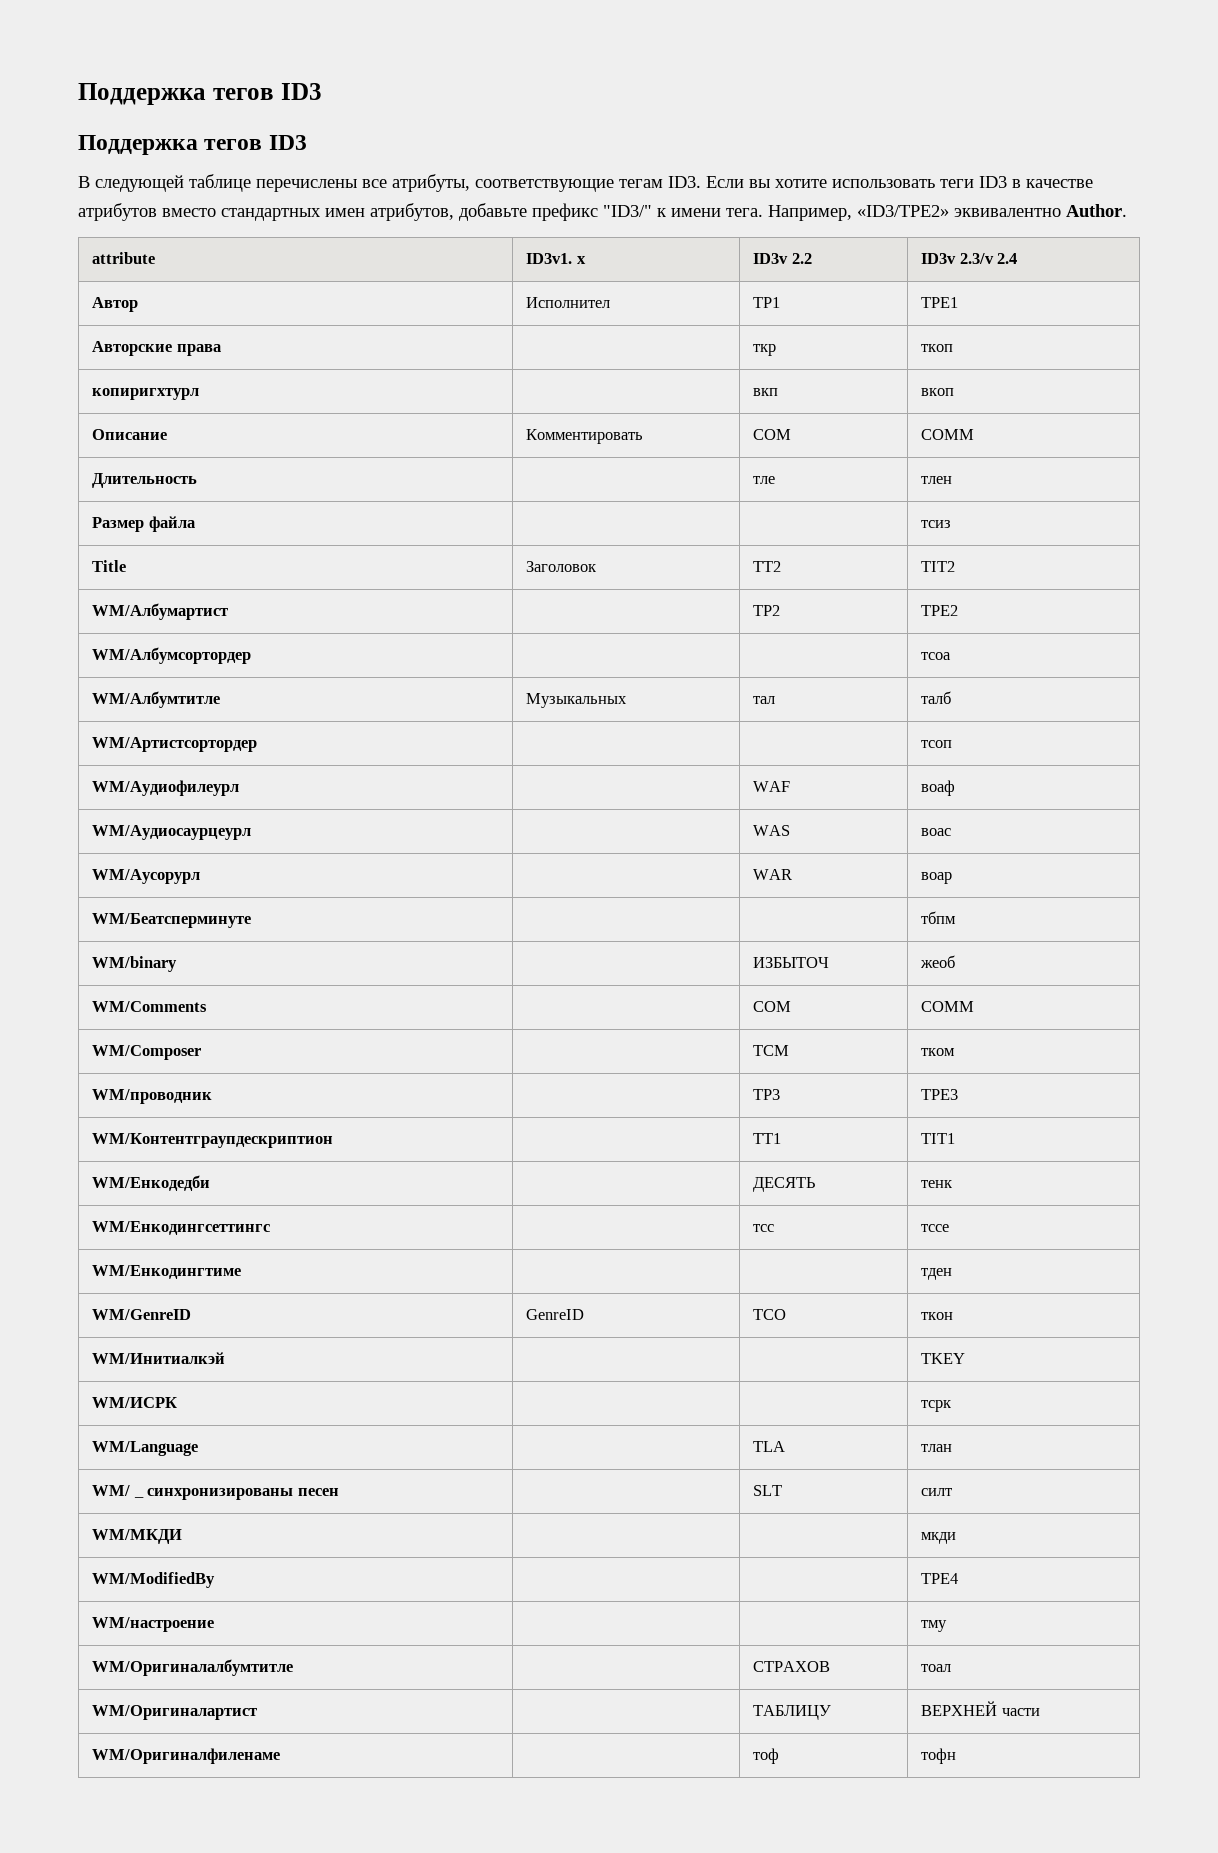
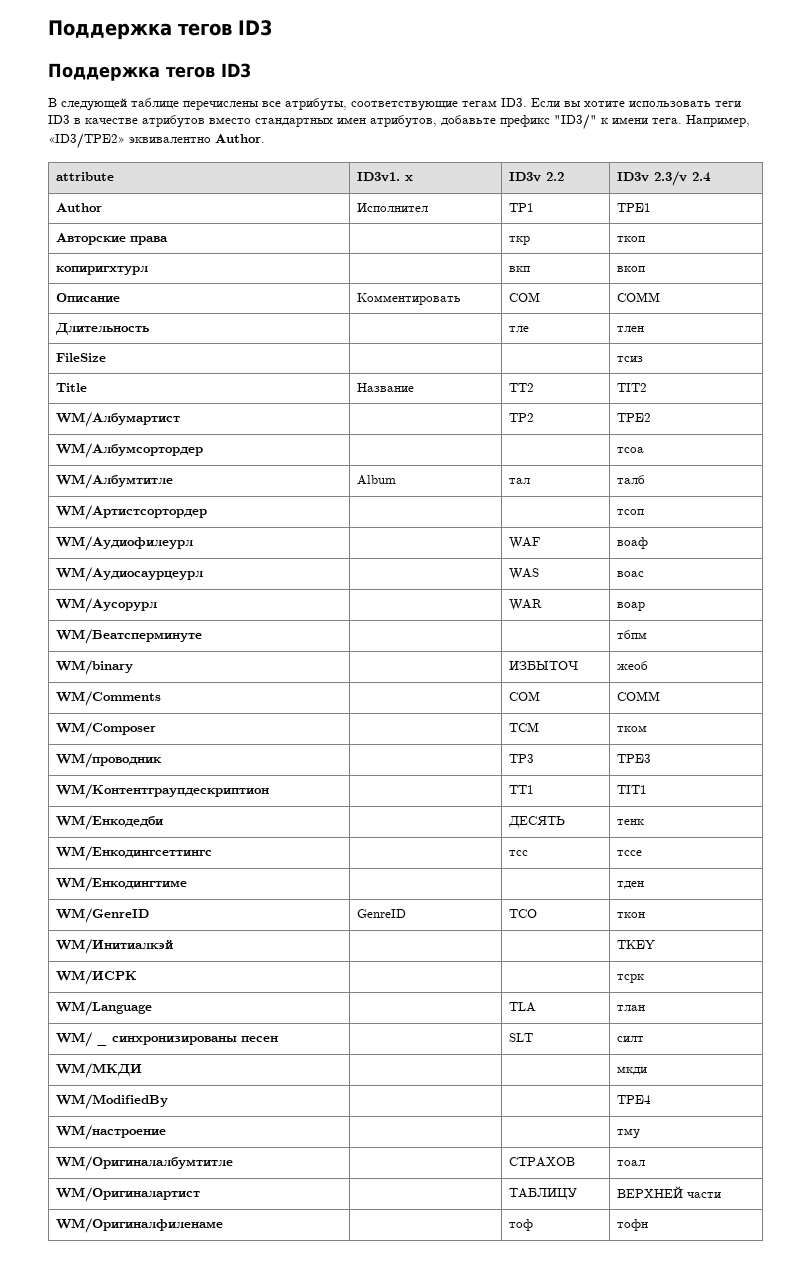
[92,297,139,312] Автор -> [56,203,103,212] Author
[92,516,195,532] Размер файла -> [56,353,107,362] FileSize
[526,561,598,572] Заголовок -> [357,383,415,392] Название
[526,693,628,708] Музыкальных -> [357,475,397,485] Album

